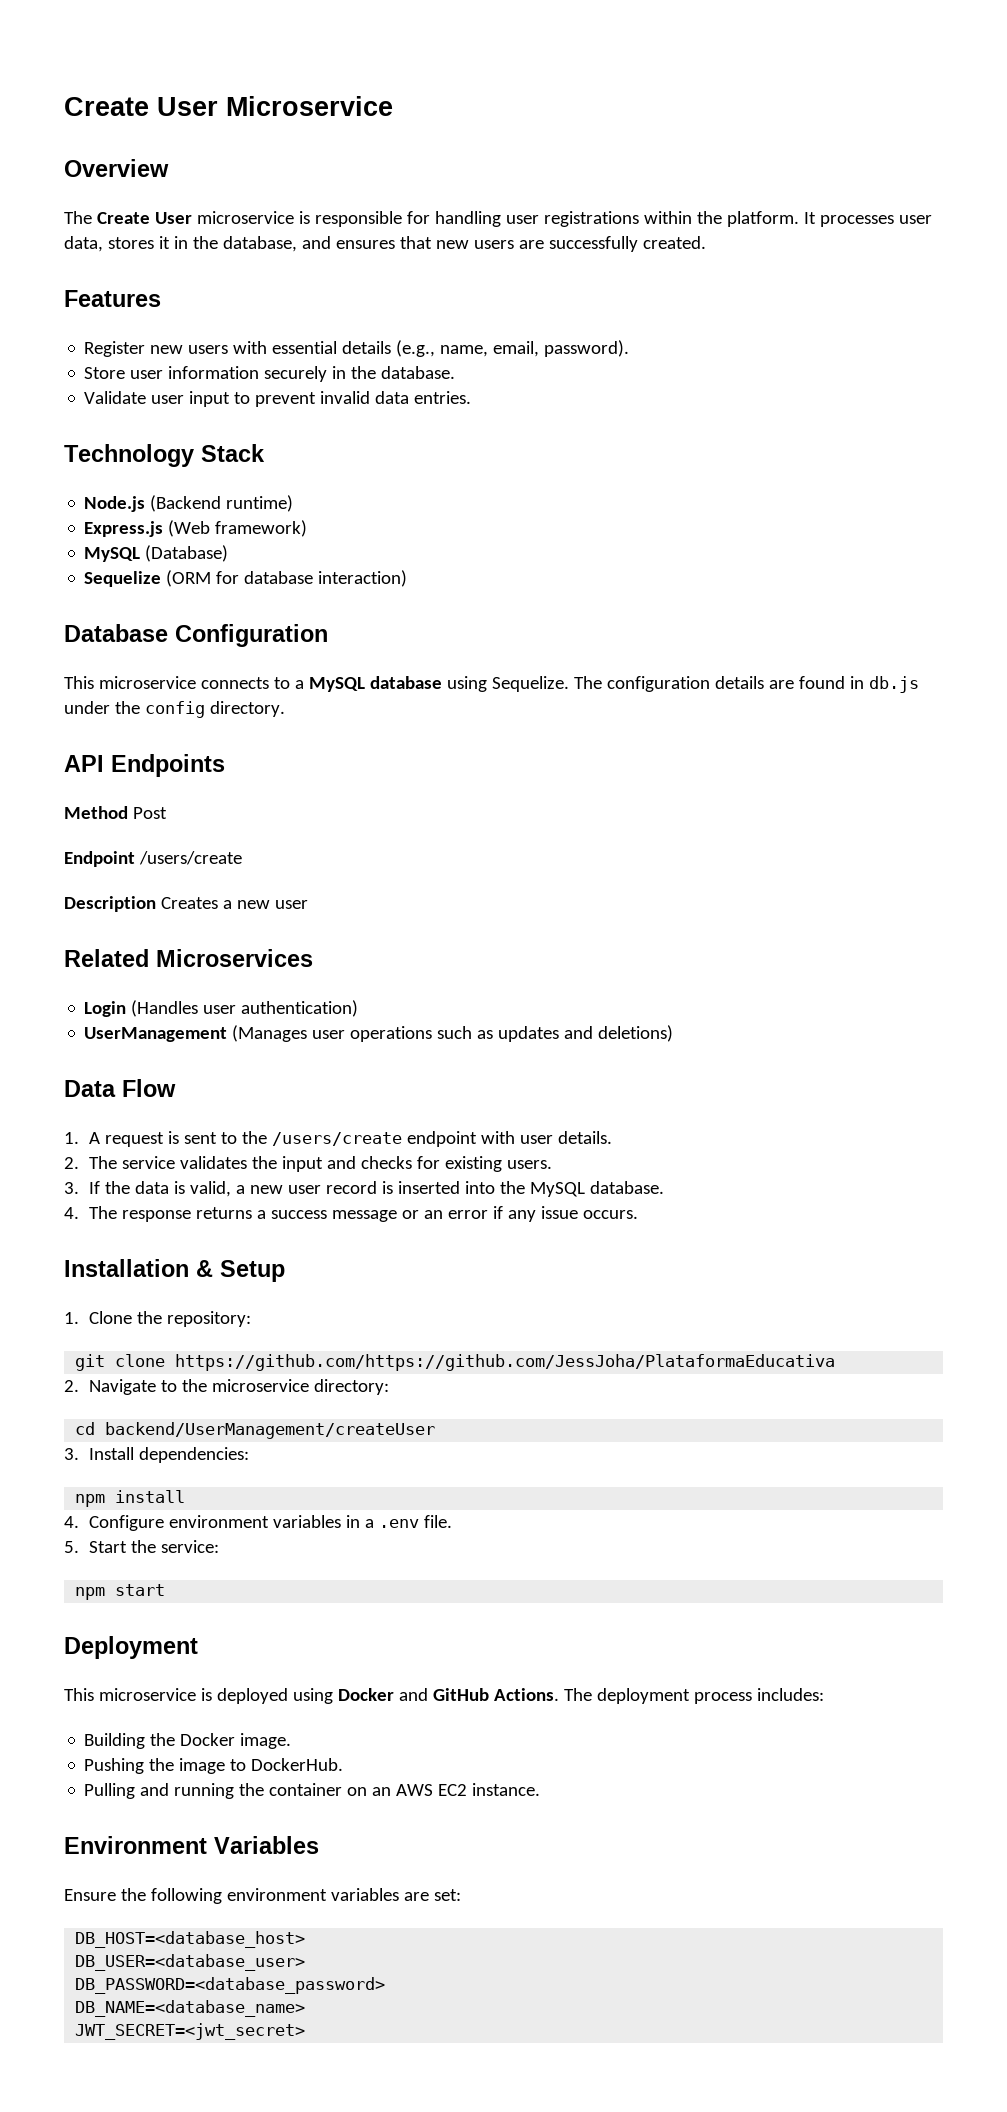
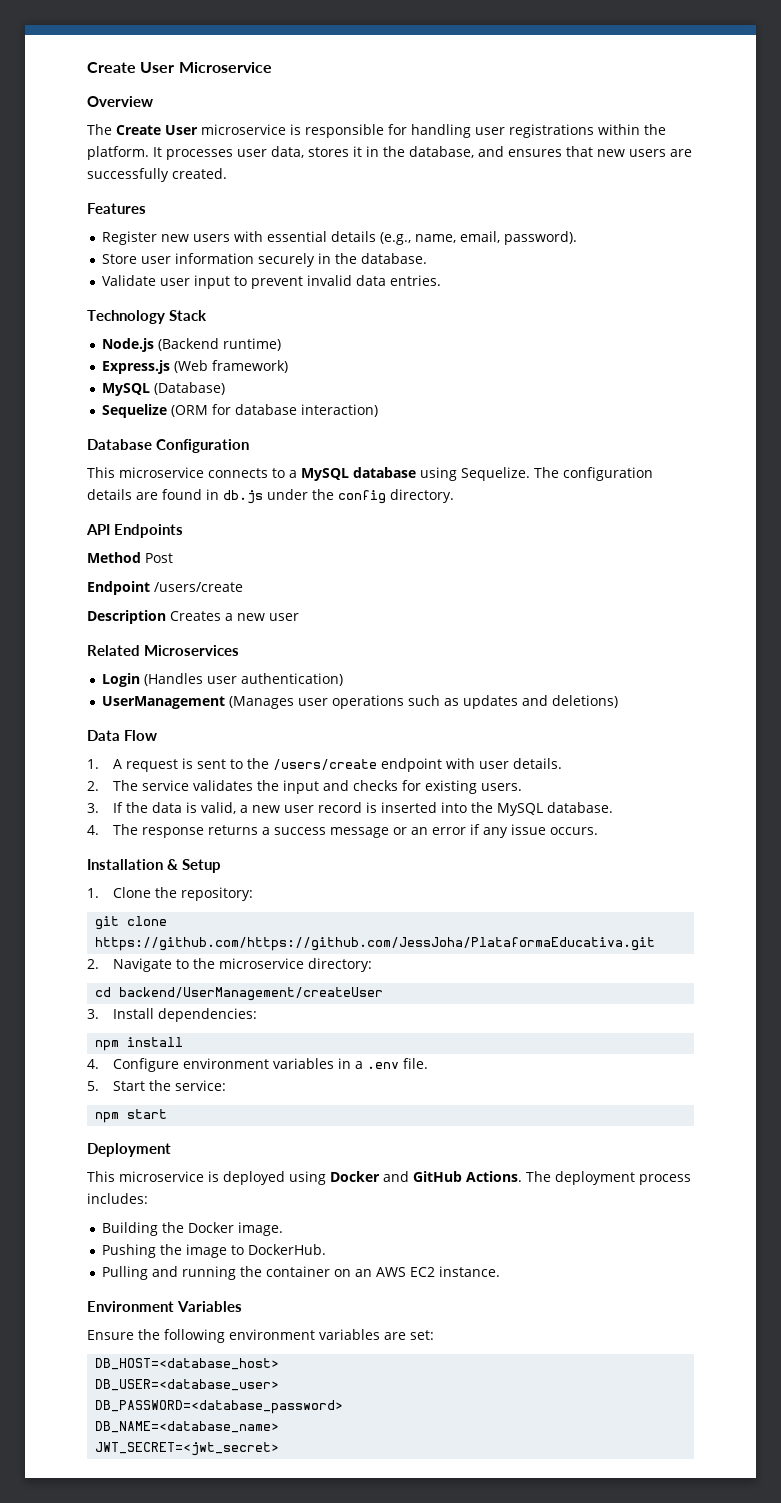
[175,1354,836,1371] https://github.com/https://github.com/JessJoha/PlataformaEducativa -> [95,937,656,951] https://github.com/https://github.com/JessJoha/PlataformaEducativa.git

